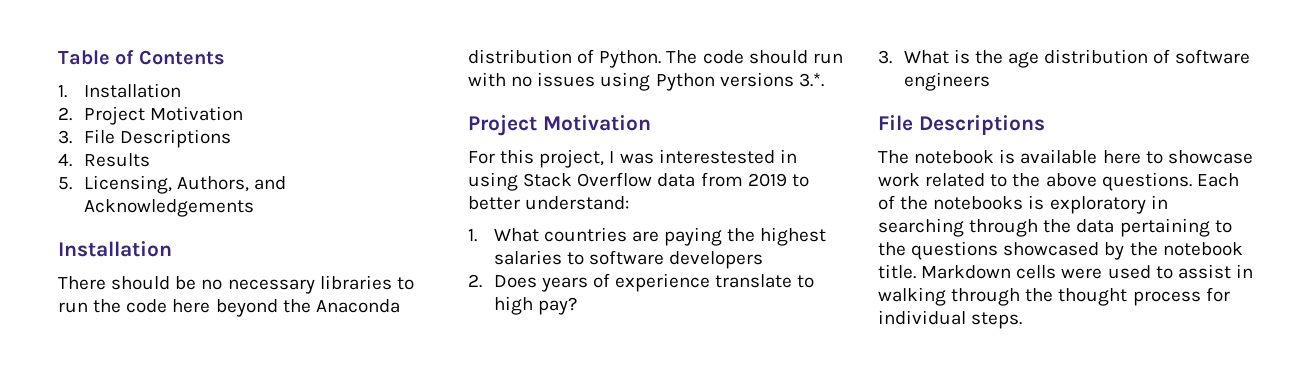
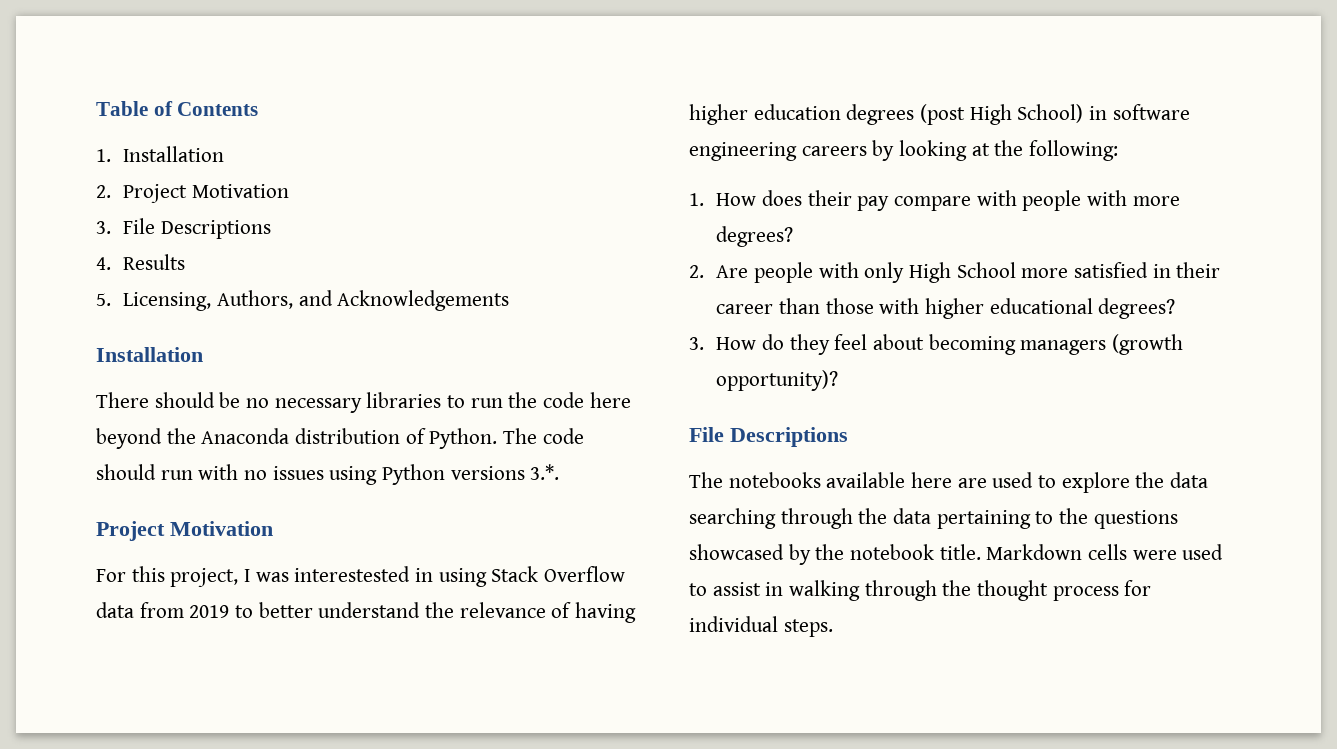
[525,196,630,210] [468,227,827,246] [493,250,763,269] [468,273,815,292] [493,296,577,315] [878,49,1251,68] [903,72,990,91] [878,115,1045,135] [878,149,1253,164] [878,172,1239,191] [878,195,1168,214] understand: // 1. What countries are paying the highest salaries to software developers // 2. Does years of experience translate to high pay? // 3. What is the age distribution of software engineers // File Descriptions // The notebook is available here to showcase work related to the above questions. Each of the notebooks is exploratory in -> [318,602,637,623] [689,104,1190,125] [689,140,1119,161] [689,190,1180,211] [716,226,794,247] [689,262,1221,283] [716,298,1176,319] [689,334,1184,355] [716,370,839,391] [689,427,848,447] [689,472,1209,493] understand the relevance of having higher education degrees (post High School) in software engineering careers by looking at the following: // 1. How does their pay compare with people with more degrees? // 2. Are people with only High School more satisfied in their career than those with higher educational degrees? // 3. How do they feel about becoming managers (growth opportunity)? // File Descriptions // The notebooks available here are used to explore the data

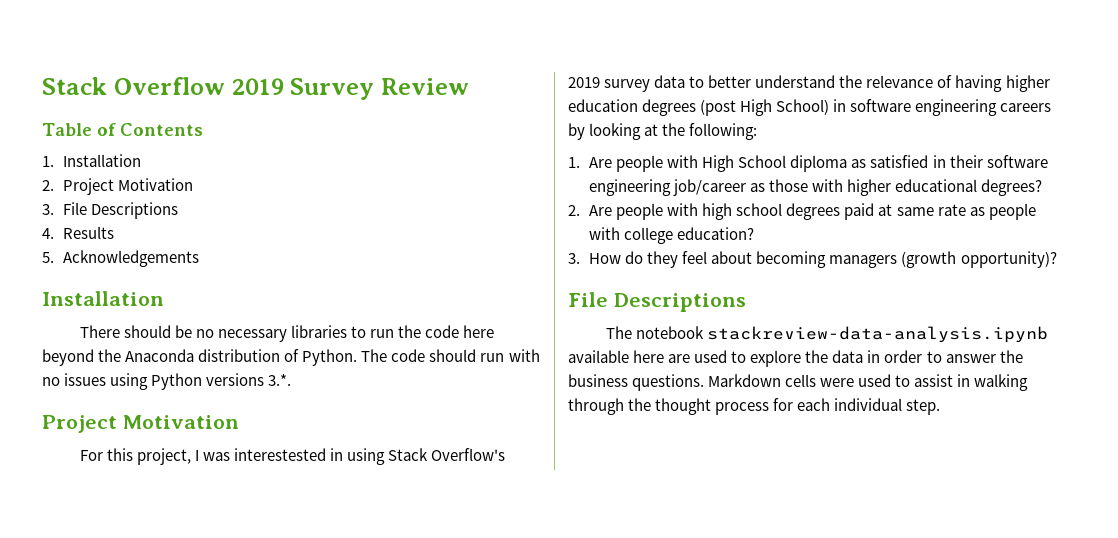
(96, 108) none -> [42,77,469,100] Stack Overflow 2019 Survey Review //
[123,290,333,311] Licensing, Authors, and -> (54, 257) none
[544,566,626,582] [96,602,230,618] Overflow data from 2019 -> [431,448,506,461] [568,75,686,92] Overflow's 2019 survey data
[716,190,1180,211] How does their pay compare with people with more -> [589,155,1048,172] [589,179,978,196] Are people with High School diploma as satisfied in their software engineering job/career as those with higher educational
[864,262,1221,283] [716,298,1176,319] only High School more satisfied in their career than those with higher educational degrees? -> [702,203,1036,220] [589,227,755,244] high school degrees paid at same rate as people with college education?
[728,472,821,488] notebooks -> [635,326,1048,343] notebook stackreview-data-analysis.ipynb
[689,508,1178,529] [689,544,981,565] searching through the data pertaining to the questions showcased by the notebook title. -> [867,350,1023,363] [568,374,705,391] in order to answer the business questions.
[689,616,833,637] individual steps. -> [797,398,941,415] each individual step.

